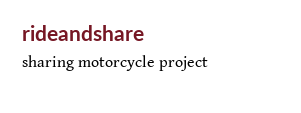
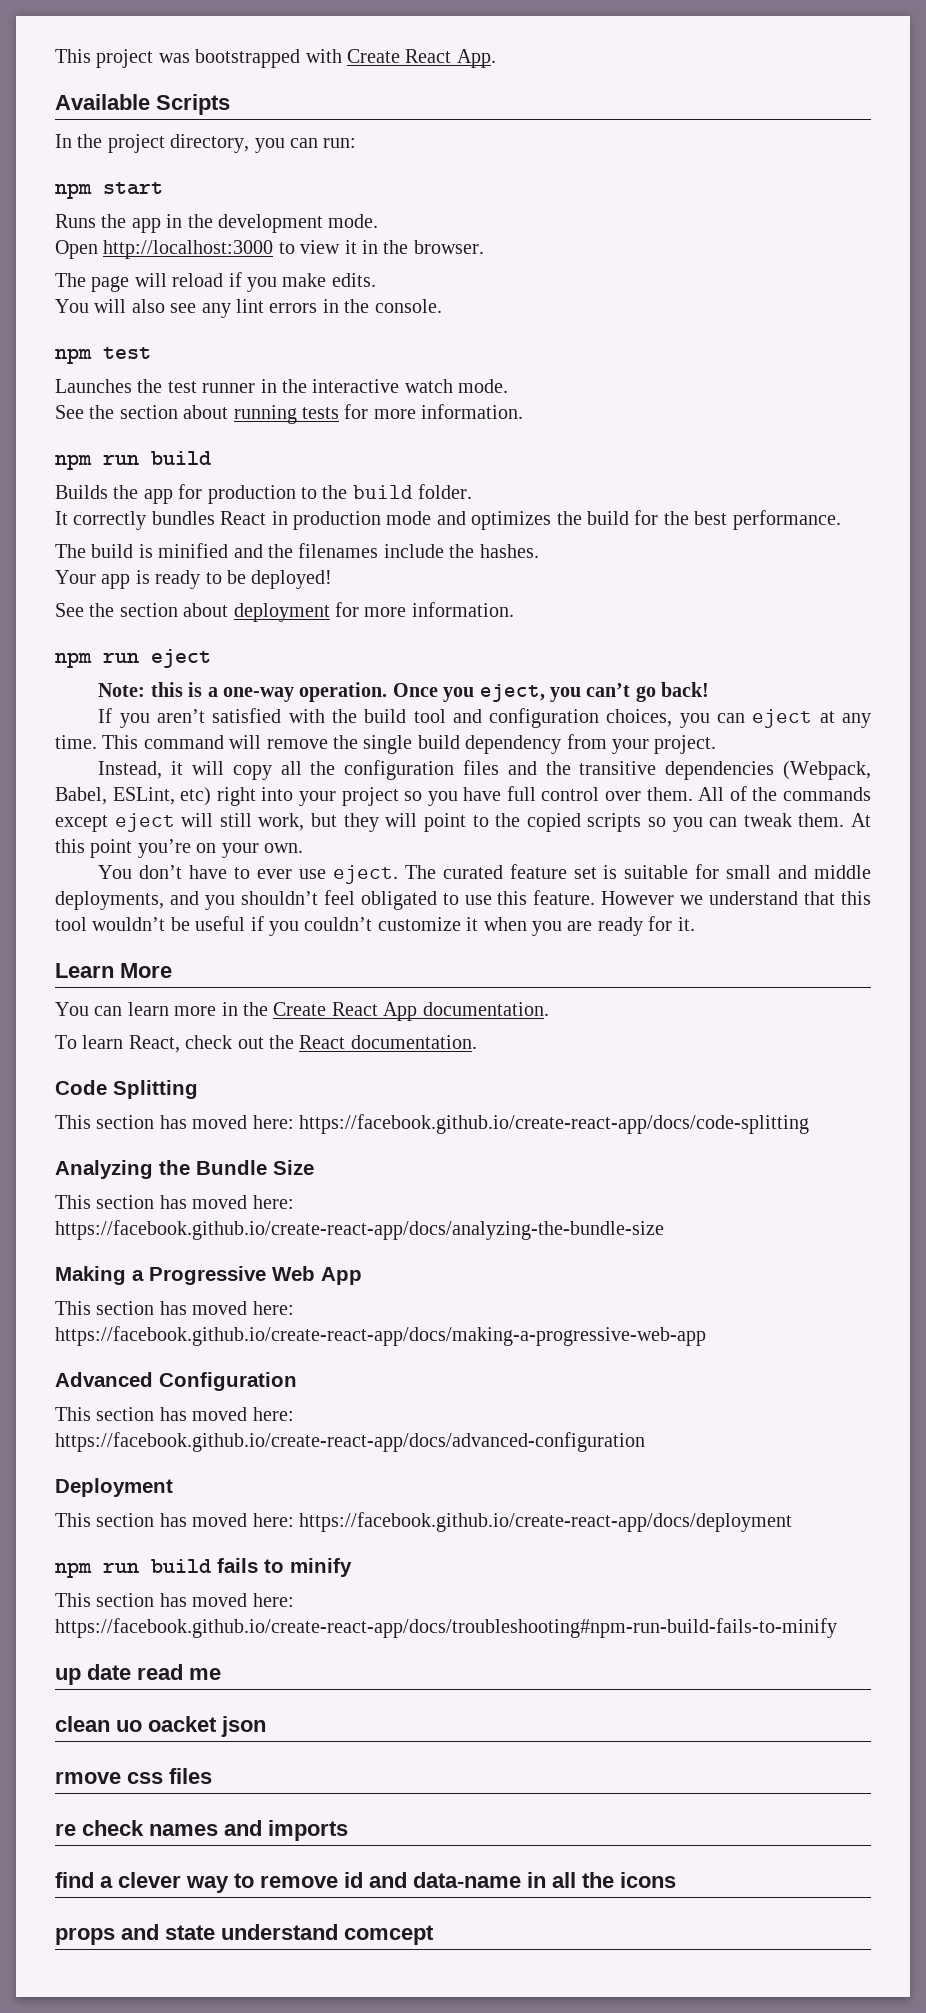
[22,25,144,41] [22,55,209,71] rideandshare // sharing motorcycle project -> [55,49,496,68] [55,94,230,115] [55,134,357,153] [55,182,163,199] [55,214,379,233] [55,240,484,259] [55,272,376,292] [55,299,442,318] [55,347,151,364] [55,379,509,393] [55,404,524,424] [55,451,211,470] [55,484,473,504] [55,510,841,530] [55,543,539,558] [55,570,333,589] [55,602,514,622] [55,649,211,668] [98,682,710,702] [98,708,871,728] [55,734,717,754] [98,760,871,780] [55,786,872,806] [55,813,871,832] [55,839,303,858] [98,864,872,884] [55,890,872,910] [55,916,695,936] [55,963,172,978] [55,1002,549,1021] [55,1035,477,1053] [55,1080,198,1099] [55,1114,809,1134] [55,1160,314,1179] [55,1195,294,1209] [55,1220,664,1240] [55,1266,362,1285] [55,1301,294,1315] [55,1326,706,1346] [55,1372,297,1391] [55,1407,294,1421] [55,1432,645,1452] [55,1478,173,1497] [55,1512,792,1532] [55,1558,352,1578] [55,1593,294,1607] [55,1618,837,1638] [55,1664,221,1685] [55,1716,266,1737] [55,1768,212,1784] [55,1820,348,1841] [55,1872,676,1893] [55,1924,434,1945] This project was bootstrapped with Create React App. // Available Scripts // In the project directory, you can run: // npm start // Runs the app in the development mode. // Open http://localhost:3000 to view it in the browser. // The page will reload if you make edits. // You will also see any lint errors in the console. // npm test // Launches the test runner in the interactive watch mode. // See the section about running tests for more information. // npm run build // Builds the app for production to the build folder. // It correctly bundles React in production mode and optimizes the build for the best performance. // The build is minified and the filenames include the hashes. // Your app is ready to be deployed! // See the section about deployment for more information. // npm run eject // Note: this is a one-way operation. Once you eject, you can’t go back! // If you aren’t satisfied with the build tool and configuration choices, you can eject at any time. This command will remove the single build dependency from your project. // Instead, it will copy all the configuration files and the transitive dependencies (Webpack, Babel, ESLint, etc) right into your project so you have full control over them. All of the commands except eject will still work, but they will point to the copied scripts so you can tweak them. At this point you’re on your own. // You don’t have to ever use eject. The curated feature set is suitable for small and middle deployments, and you shouldn’t feel obligated to use this feature. However we understand that this tool wouldn’t be useful if you couldn’t customize it when you are ready for it. // Learn More // You can learn more in the Create React App documentation. // To learn React, check out the React documentation. // Code Splitting // This section has moved here: https://facebook.github.io/create-react-app/docs/code-splitting // Analyzing the Bundle Size // This section has moved here: https://facebook.github.io/create-react-app/docs/analyzing-the-bundle-size // Making a Progressive Web App // This section has moved here: https://facebook.github.io/create-react-app/docs/making-a-progressive-web-app // Advanced Configuration // This section has moved here: https://facebook.github.io/create-react-app/docs/advanced-configuration // Deployment // This section has moved here: https://facebook.github.io/create-react-app/docs/deployment // npm run build fails to minify // This section has moved here: https://facebook.github.io/create-react-app/docs/troubleshooting#npm-run-build-fails-to-minify // up date read me // clean uo oacket json // rmove css files // re check names and imports // find a clever way to remove id and data-name in all the icons // props and state understand comcept

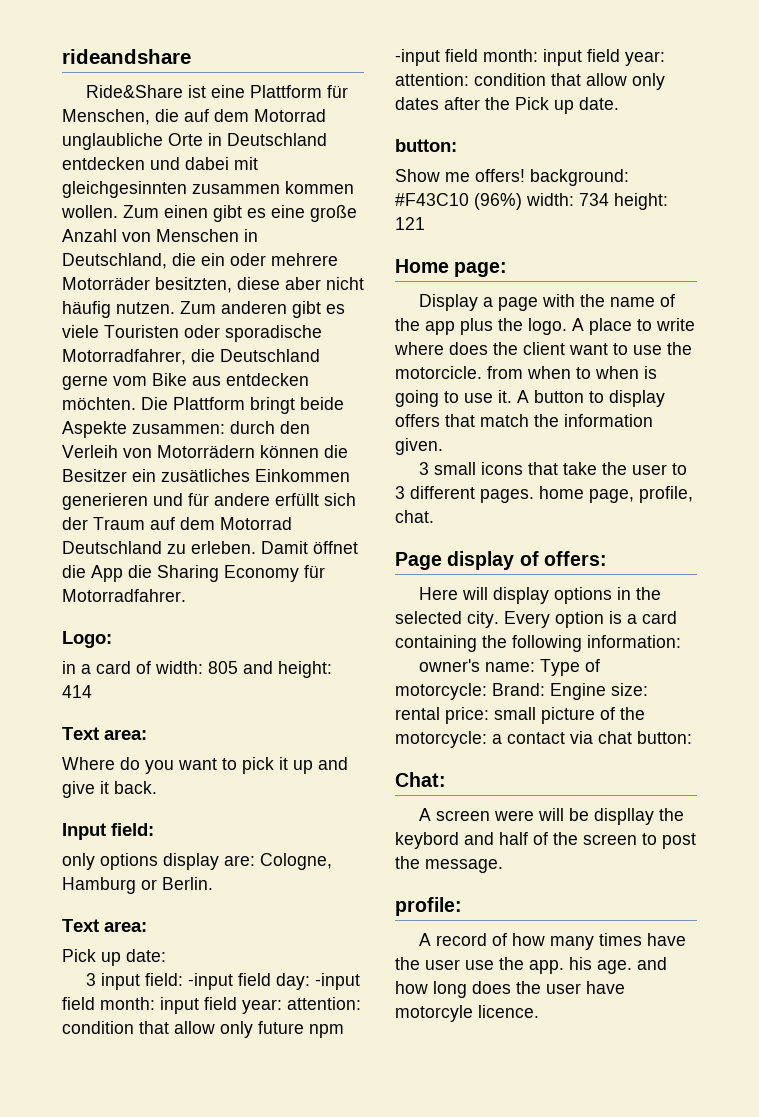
[55,49,496,68] [55,94,230,115] [55,134,357,153] [55,182,163,199] [55,214,379,233] [55,240,484,259] [55,272,376,292] [55,299,442,318] [55,347,151,364] [55,379,509,393] [55,404,524,424] [55,451,211,470] [55,484,473,504] [55,510,841,530] [55,543,539,558] [55,570,333,589] [55,602,514,622] [55,649,211,668] [98,682,710,702] [98,708,871,728] [55,734,717,754] [98,760,871,780] [55,786,872,806] [55,813,871,832] [55,839,303,858] [98,864,872,884] [55,890,872,910] [55,916,695,936] [55,963,172,978] [55,1002,549,1021] [55,1035,477,1053] [55,1080,198,1099] [55,1114,809,1134] [55,1160,314,1179] [55,1195,294,1209] [55,1220,664,1240] [55,1266,362,1285] [55,1301,294,1315] [55,1326,706,1346] [55,1372,297,1391] [55,1407,294,1421] [55,1432,645,1452] [55,1478,173,1497] [55,1512,792,1532] [55,1558,352,1578] [55,1593,294,1607] [55,1618,837,1638] [55,1664,221,1685] [55,1716,266,1737] [55,1768,212,1784] [55,1820,348,1841] [55,1872,676,1893] [55,1924,434,1945] This project was bootstrapped with Create React App. // Available Scripts // In the project directory, you can run: // npm start // Runs the app in the development mode. // Open http://localhost:3000 to view it in the browser. // The page will reload if you make edits. // You will also see any lint errors in the console. // npm test // Launches the test runner in the interactive watch mode. // See the section about running tests for more information. // npm run build // Builds the app for production to the build folder. // It correctly bundles React in production mode and optimizes the build for the best performance. // The build is minified and the filenames include the hashes. // Your app is ready to be deployed! // See the section about deployment for more information. // npm run eject // Note: this is a one-way operation. Once you eject, you can’t go back! // If you aren’t satisfied with the build tool and configuration choices, you can eject at any time. This command will remove the single build dependency from your project. // Instead, it will copy all the configuration files and the transitive dependencies (Webpack, Babel, ESLint, etc) right into your project so you have full control over them. All of the commands except eject will still work, but they will point to the copied scripts so you can tweak them. At this point you’re on your own. // You don’t have to ever use eject. The curated feature set is suitable for small and middle deployments, and you shouldn’t feel obligated to use this feature. However we understand that this tool wouldn’t be useful if you couldn’t customize it when you are ready for it. // Learn More // You can learn more in the Create React App documentation. // To learn React, check out the React documentation. // Code Splitting // This section has moved here: https://facebook.github.io/create-react-app/docs/code-splitting // Analyzing the Bundle Size // This section has moved here: https://facebook.github.io/create-react-app/docs/analyzing-the-bundle-size // Making a Progressive Web App // This section has moved here: https://facebook.github.io/create-react-app/docs/making-a-progressive-web-app // Advanced Configuration // This section has moved here: https://facebook.github.io/create-react-app/docs/advanced-configuration // Deployment // This section has moved here: https://facebook.github.io/create-react-app/docs/deployment // npm run build fails to minify // This section has moved here: https://facebook.github.io/create-react-app/docs/troubleshooting#npm-run-build-fails-to-minify // up date read me // clean uo oacket json // rmove css files // re check names and imports // find a clever way to remove id and data-name in all the icons // props and state understand comcept -> [62,49,191,64] [86,85,349,98] [62,109,326,125] [62,133,327,150] [62,157,258,170] [62,181,354,198] [61,205,357,222] [62,229,258,242] [62,253,338,269] [62,277,364,293] [62,301,345,318] [62,325,322,342] [62,349,320,365] [62,373,309,390] [62,397,344,414] [62,421,310,438] [62,445,348,458] [62,469,350,482] [62,493,356,510] [62,517,292,530] [62,541,358,554] [62,565,325,582] [62,589,186,602] [62,631,112,648] [62,661,332,678] [62,685,92,698] [62,727,147,740] [62,757,348,774] [62,781,157,798] [62,823,154,840] [62,853,332,870] [62,877,213,894] [62,919,147,932] [62,949,166,966] [86,973,361,990] [62,997,361,1014] [62,1021,344,1038] [395,49,665,66] [395,73,665,90] [395,97,619,114] [395,139,457,152] [395,169,629,186] [395,193,668,210] [395,217,425,230] [395,259,508,277] [419,294,676,311] [395,318,695,335] [394,342,692,355] [395,366,657,379] [395,390,665,407] [395,414,653,427] [395,438,443,455] [419,462,688,475] [395,486,693,503] [395,510,434,523] [395,551,607,570] [419,587,662,604] [395,611,677,628] [395,635,681,652] [419,659,601,676] [395,683,648,700] [395,707,645,724] [395,731,692,748] [395,772,446,787] [419,808,685,825] [395,832,696,849] [395,856,503,873] [395,897,462,916] [419,933,687,950] [395,957,667,974] [395,981,625,998] [395,1005,539,1022] rideandshare // Ride&Share ist eine Plattform für Menschen, die auf dem Motorrad unglaubliche Orte in Deutschland entdecken und dabei mit gleichgesinnten zusammen kommen wollen. Zum einen gibt es eine große Anzahl von Menschen in Deutschland, die ein oder mehrere Motorräder besitzten, diese aber nicht häufig nutzen. Zum anderen gibt es viele Touristen oder sporadische Motorradfahrer, die Deutschland gerne vom Bike aus entdecken möchten. Die Plattform bringt beide Aspekte zusammen: durch den Verleih von Motorrädern können die Besitzer ein zusätliches Einkommen generieren und für andere erfüllt sich der Traum auf dem Motorrad Deutschland zu erleben. Damit öffnet die App die Sharing Economy für Motorradfahrer. // Logo: // in a card of width: 805 and height: 414 // Text area: // Where do you want to pick it up and give it back. // Input field: // only options display are: Cologne, Hamburg or Berlin. // Text area: // Pick up date: // 3 input field: -input field day: -input field month: input field year: attention: condition that allow only future npm -input field month: input field year: attention: condition that allow only dates after the Pick up date. // button: // Show me offers! background: #F43C10 (96%) width: 734 height: 121 // Home page: // Display a page with the name of the app plus the logo. A place to write where does the client want to use the motorcicle. from when to when is going to use it. A button to display offers that match the information given. // 3 small icons that take the user to 3 different pages. home page, profile, chat. // Page display of offers: // Here will display options in the selected city. Every option is a card containing the following information: // owner's name: Type of motorcycle: Brand: Engine size: rental price: small picture of the motorcycle: a contact via chat button: // Chat: // A screen were will be displlay the keybord and half of the screen to post the message. // profile: // A record of how many times have the user use the app. his age. and how long does the user have motorcyle licence.

